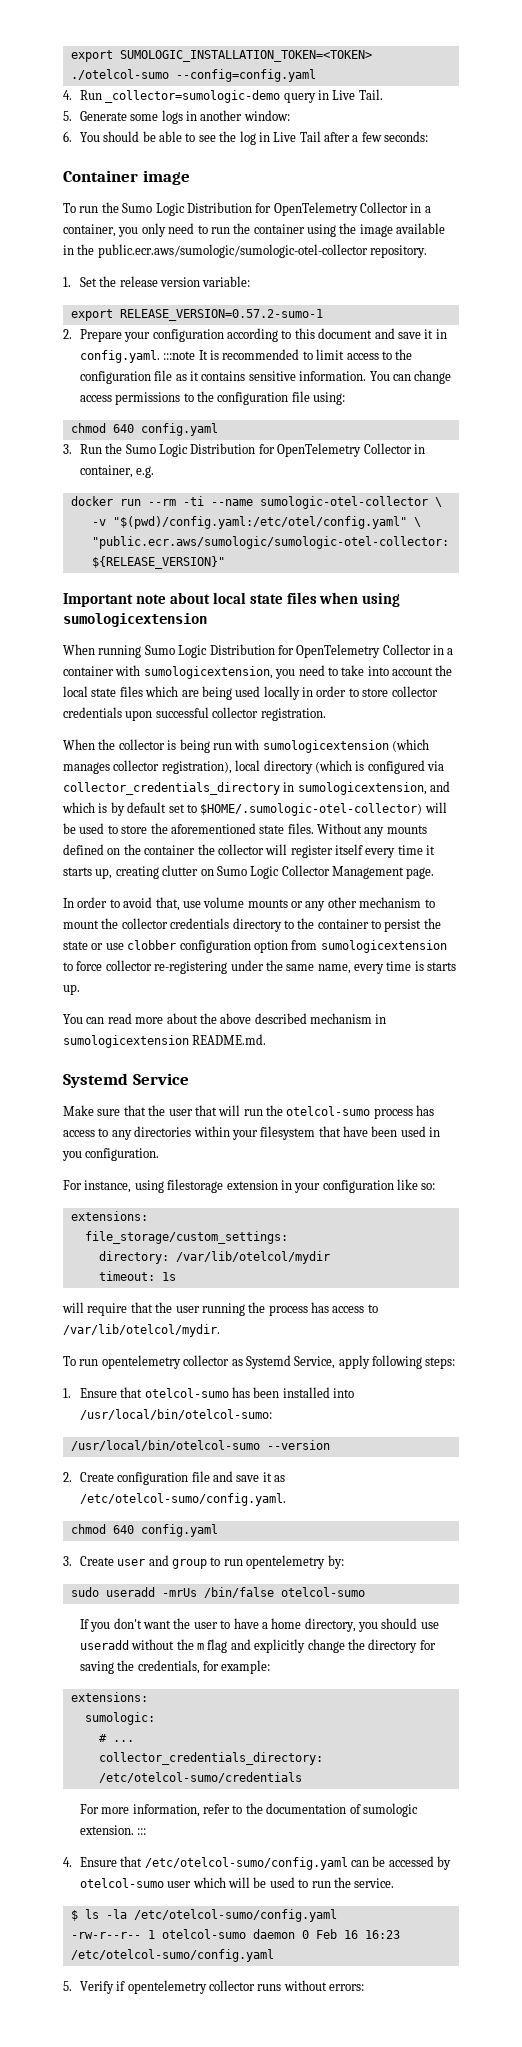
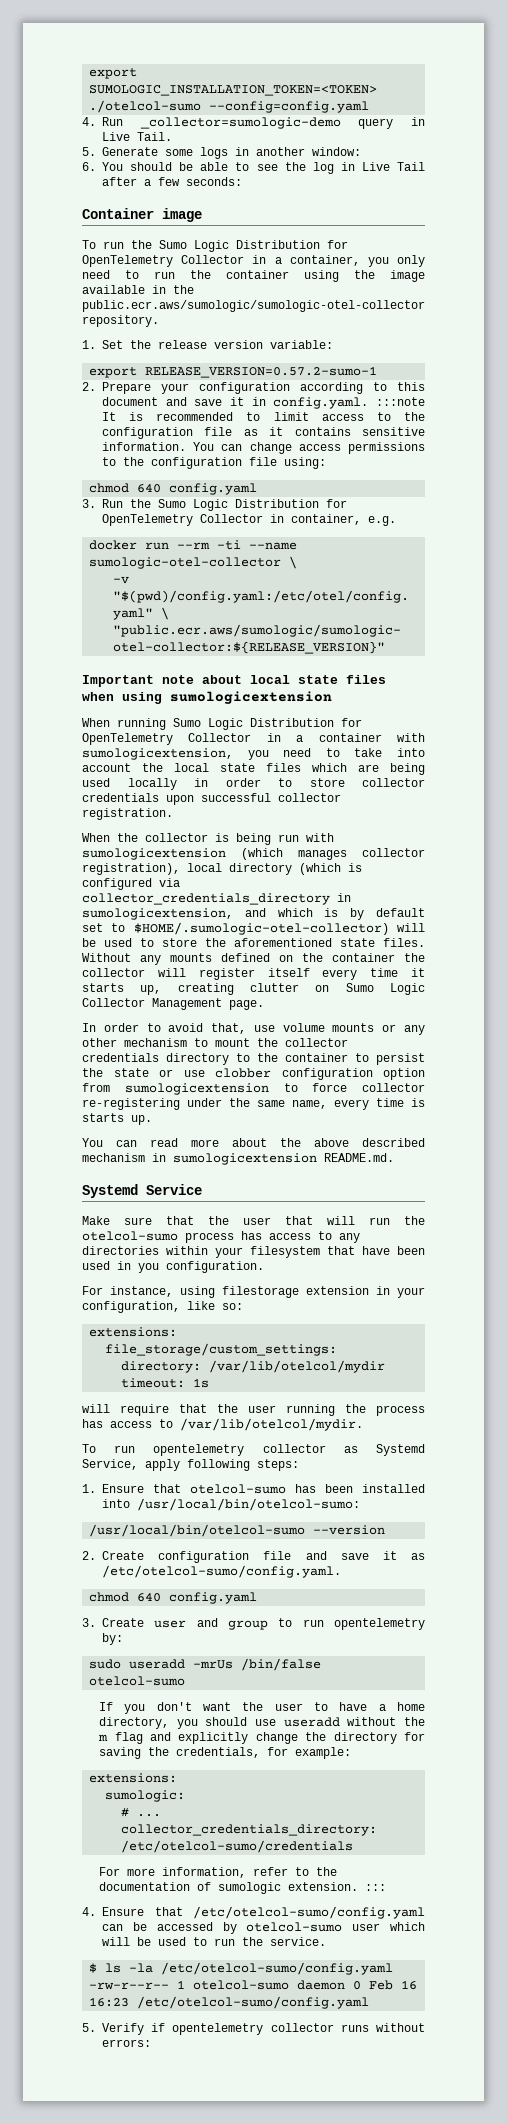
[322,1180,394,1193] configuration -> [82,1301,180,1313] configuration,

